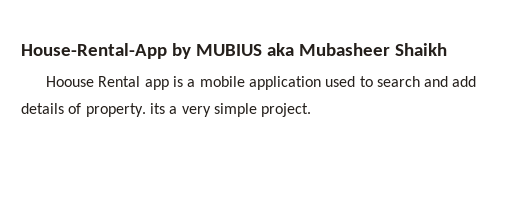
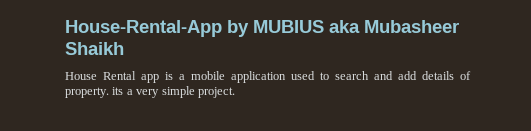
[45,76,94,87] Hoouse -> [65,72,97,80] House

